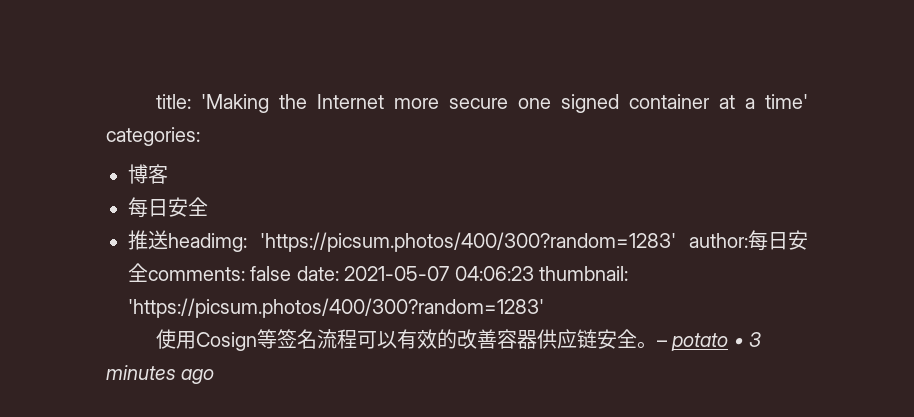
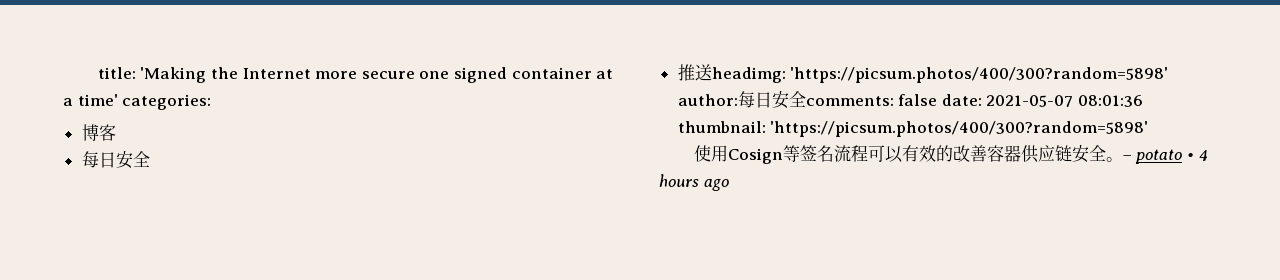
[260,232,676,252] 'https://picsum.photos/400/300?random=1283' -> [790,67,1169,83] 'https://picsum.photos/400/300?random=5898'
[454,266,628,281] [128,298,544,318] 04:06:23 thumbnail: 'https://picsum.photos/400/300?random=1283' -> [1078,95,1144,107] [677,121,1149,137] 08:01:36 thumbnail: 'https://picsum.photos/400/300?random=5898'
[749,332,762,347] [106,365,176,380] 3 minutes -> [1198,149,1208,161] [659,174,699,187] 4 hours

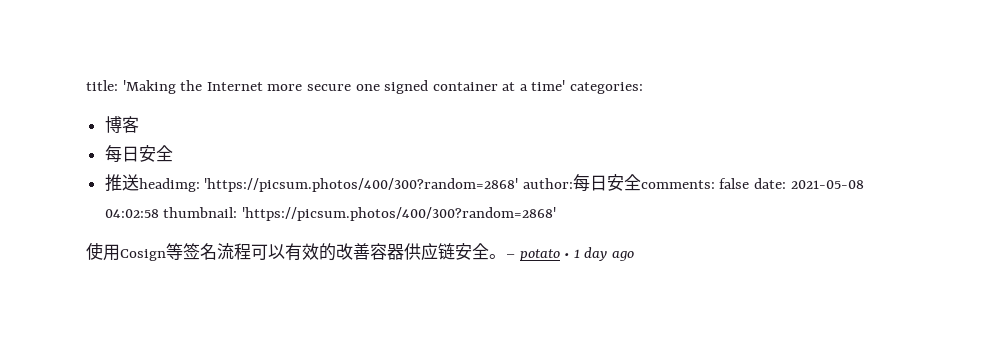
[790,67,1169,83] 'https://picsum.photos/400/300?random=5898' -> [204,178,519,192] 'https://picsum.photos/400/300?random=2868'
[986,95,1144,107] [677,121,1149,137] 2021-05-07 08:01:36 thumbnail: 'https://picsum.photos/400/300?random=5898' -> [790,180,864,189] [104,207,556,221] 2021-05-08 04:02:58 thumbnail: 'https://picsum.photos/400/300?random=2868'
[1198,149,1208,161] [659,174,699,187] 4 hours -> [573,247,608,261] 1 day

